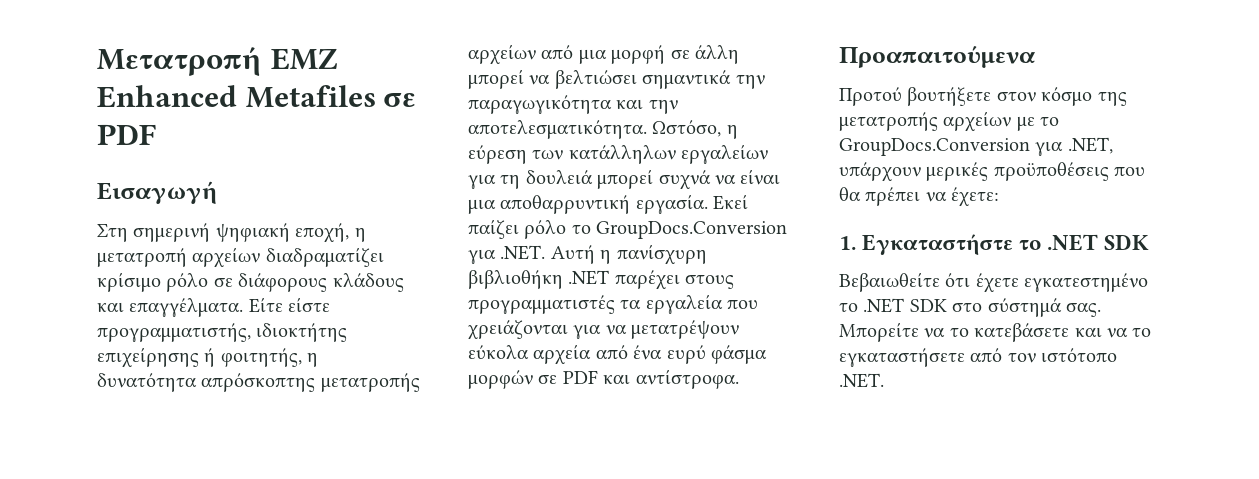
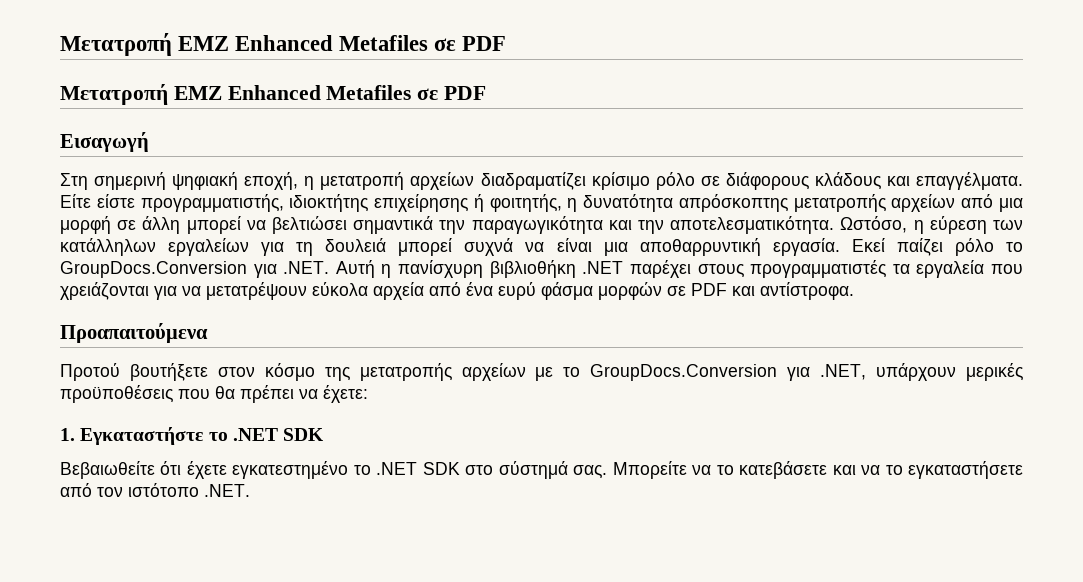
[97,47,338,76] [97,85,417,108] [97,124,156,145] Μετατροπή EMZ Enhanced Metafiles σε PDF -> [60,33,507,56] [60,84,487,105] Μετατροπή EMZ Enhanced Metafiles σε PDF // Μετατροπή EMZ Enhanced Metafiles σε PDF

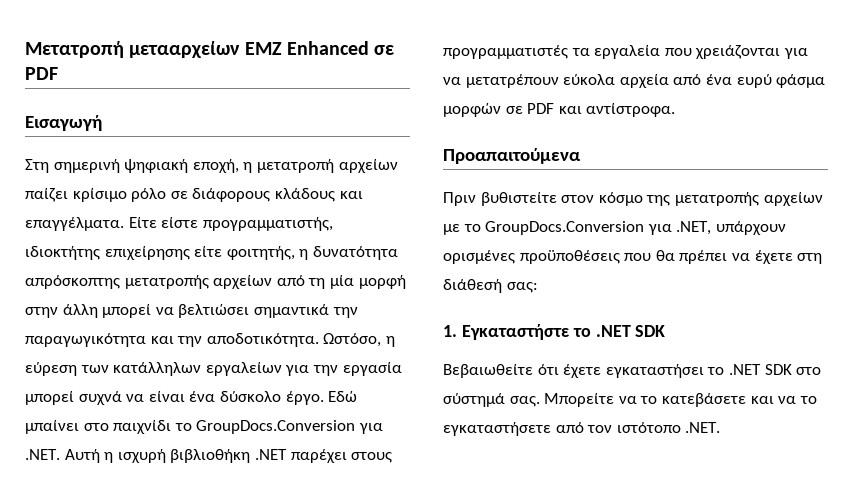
[60,33,507,56] [60,84,412,105] Μετατροπή EMZ Enhanced Metafiles σε PDF // Μετατροπή EMZ Enhanced Metafiles -> [25,41,369,58] Μετατροπή μετααρχείων EMZ Enhanced
[480,172,586,190] διαδραματίζει -> [25,188,68,202] παίζει
[473,194,484,212] ή -> [194,246,223,257] είτε
[998,198,1023,212] [60,216,137,234] μια μορφή σε -> [308,275,406,289] [25,307,58,318] τη μία μορφή στην
[670,216,835,234] αποτελεσματικότητα. -> [206,333,319,347] αποδοτικότητα.
[296,238,387,256] τη δουλειά -> [312,362,402,376] την εργασία
[603,238,994,256] μια αποθαρρυντική εργασία. Εκεί παίζει ρόλο -> [189,391,358,405] [25,420,172,434] ένα δύσκολο έργο. Εδώ μπαίνει στο παιχνίδι
[398,260,484,278] πανίσχυρη -> [117,449,166,463] ισχυρή
[206,282,307,300] μετατρέψουν -> [465,74,559,88] μετατρέπουν
[60,363,208,381] Προτού βουτήξετε -> [443,192,557,206] Πριν βυθιστείτε
[965,363,1023,381] μερικές -> [443,250,515,264] ορισμένες
[323,385,368,403] έχετε: -> [754,250,823,264] [443,279,538,293] έχετε στη διάθεσή σας:
[232,461,349,479] εγκατεστημένο -> [605,364,704,378] εγκαταστήσει

